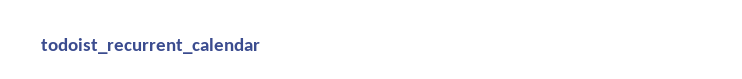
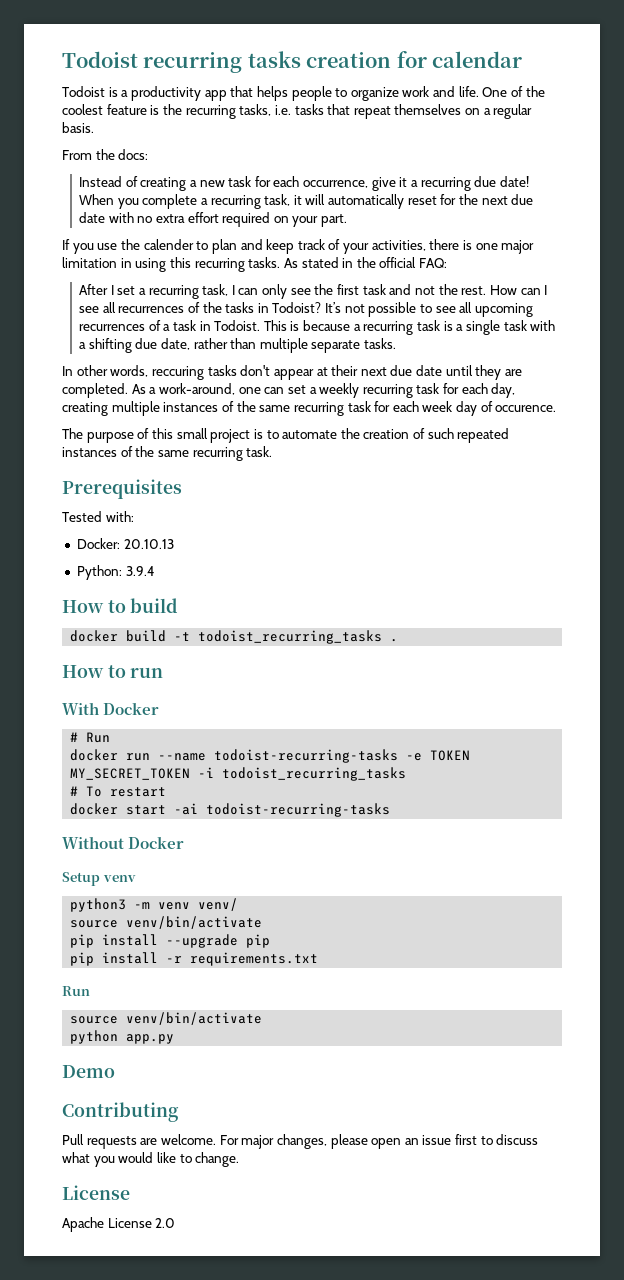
[41,38,260,54] todoist_recurrent_calendar -> [62,51,522,73] [62,86,545,101] [62,104,533,119] [62,122,94,133] [62,149,149,160] [78,176,530,191] [78,194,534,209] [78,212,348,227] [62,239,535,254] [62,257,448,272] [78,284,548,299] [78,302,533,317] [78,320,556,335] [78,338,397,353] [62,365,523,380] [62,383,516,398] [62,401,557,416] [62,428,510,443] [62,446,273,461] [62,479,182,499] [62,511,134,522] [76,538,174,549] [76,565,155,580] [62,598,179,613] [70,630,399,644] [62,665,164,678] [62,702,160,715] [70,732,111,743] [70,749,471,763] [70,767,407,781] [70,786,167,797] [70,803,391,817] [62,836,185,849] [62,872,136,886] [70,898,239,912] [70,916,263,929] [70,934,271,948] [70,952,319,966] [62,986,90,996] [70,1012,263,1025] [70,1030,175,1044] [62,1065,115,1078] [62,1102,179,1122] [62,1134,539,1149] [62,1152,240,1167] [62,1185,130,1200] [62,1217,176,1232] Todoist recurring tasks creation for calendar // Todoist is a productivity app that helps people to organize work and life. One of the coolest feature is the recurring tasks, i.e. tasks that repeat themselves on a regular basis. // From the docs: // Instead of creating a new task for each occurrence, give it a recurring due date! When you complete a recurring task, it will automatically reset for the next due date with no extra effort required on your part. // If you use the calender to plan and keep track of your activities, there is one major limitation in using this recurring tasks. As stated in the official FAQ: // After I set a recurring task, I can only see the first task and not the rest. How can I see all recurrences of the tasks in Todoist? It’s not possible to see all upcoming recurrences of a task in Todoist. This is because a recurring task is a single task with a shifting due date, rather than multiple separate tasks. // In other words, reccuring tasks don't appear at their next due date until they are completed. As a work-around, one can set a weekly recurring task for each day, creating multiple instances of the same recurring task for each week day of occurence. // The purpose of this small project is to automate the creation of such repeated instances of the same recurring task. // Prerequisites // Tested with: // Docker: 20.10.13 // Python: 3.9.4 // How to build // docker build -t todoist_recurring_tasks . // How to run // With Docker // # Run // docker run --name todoist-recurring-tasks -e TOKEN MY_SECRET_TOKEN -i todoist_recurring_tasks // # To restart // docker start -ai todoist-recurring-tasks // Without Docker // Setup venv // python3 -m venv venv/ // source venv/bin/activate // pip install --upgrade pip // pip install -r requirements.txt // Run // source venv/bin/activate // python app.py // Demo // Contributing // Pull requests are welcome. For major changes, please open an issue first to discuss what you would like to change. // License // Apache License 2.0

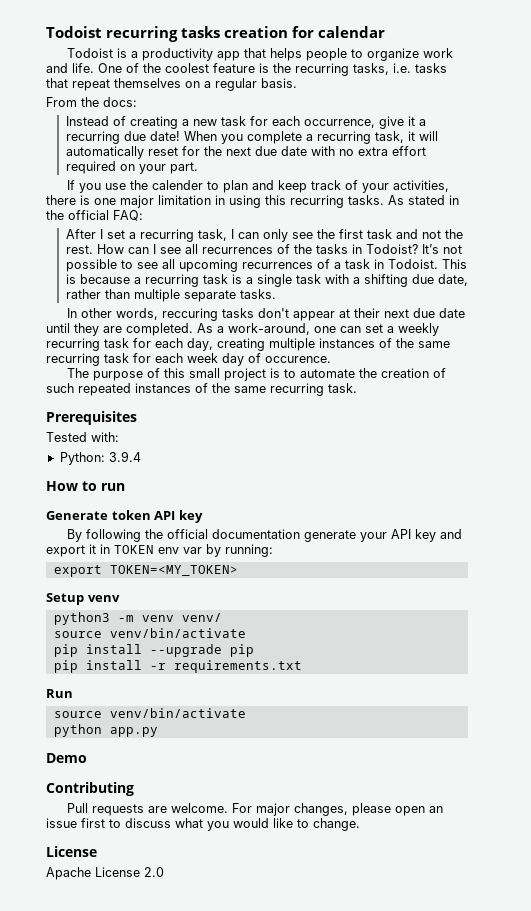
[76,538,174,549] // Docker: 20.10.13 -> (119, 437) none
[130,598,179,613] [70,630,399,644] [62,665,164,678] [62,702,160,715] [70,732,111,743] [70,749,471,763] [70,767,407,781] [70,786,167,797] [70,803,391,817] [62,836,185,849] build // docker build -t todoist_recurring_tasks . // How to run // With Docker // # Run // docker run --name todoist-recurring-tasks -e TOKEN MY_SECRET_TOKEN -i todoist_recurring_tasks // # To restart // docker start -ai todoist-recurring-tasks // Without Docker -> [101,483,125,491] [46,510,203,523] [66,529,462,542] [46,544,273,557] [53,565,238,577] run // Generate token API key // By following the official documentation generate your API key and export it in TOKEN env var by running: // export TOKEN=<MY_TOKEN>

